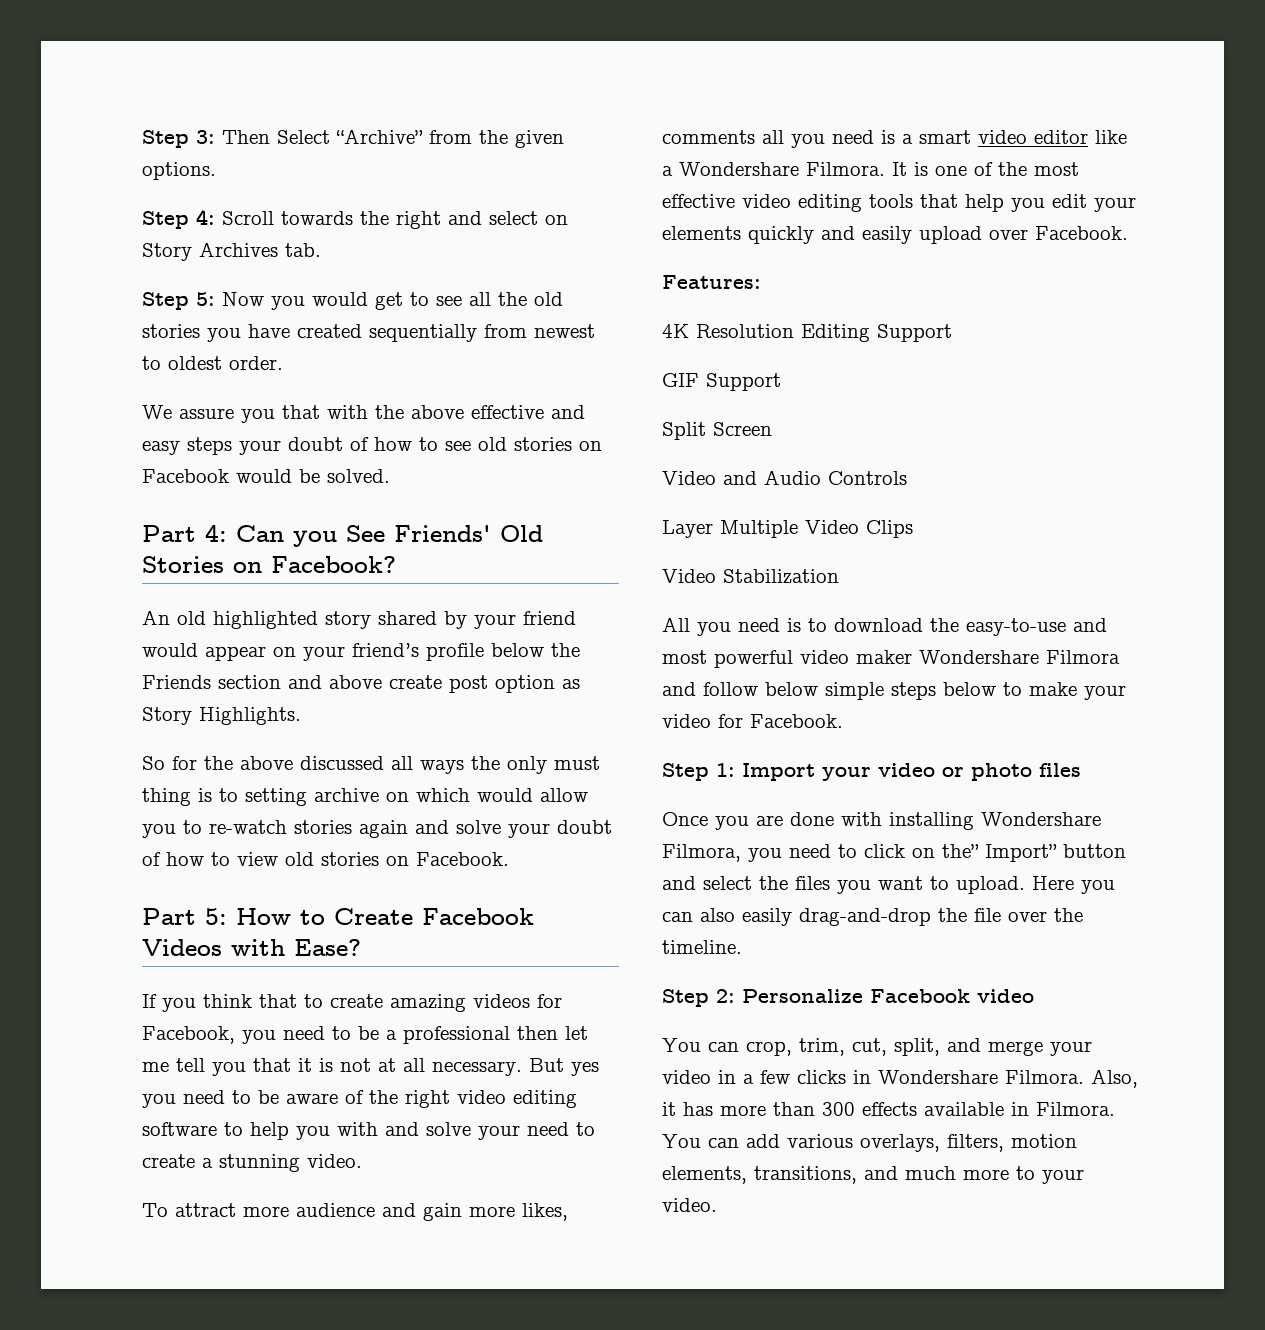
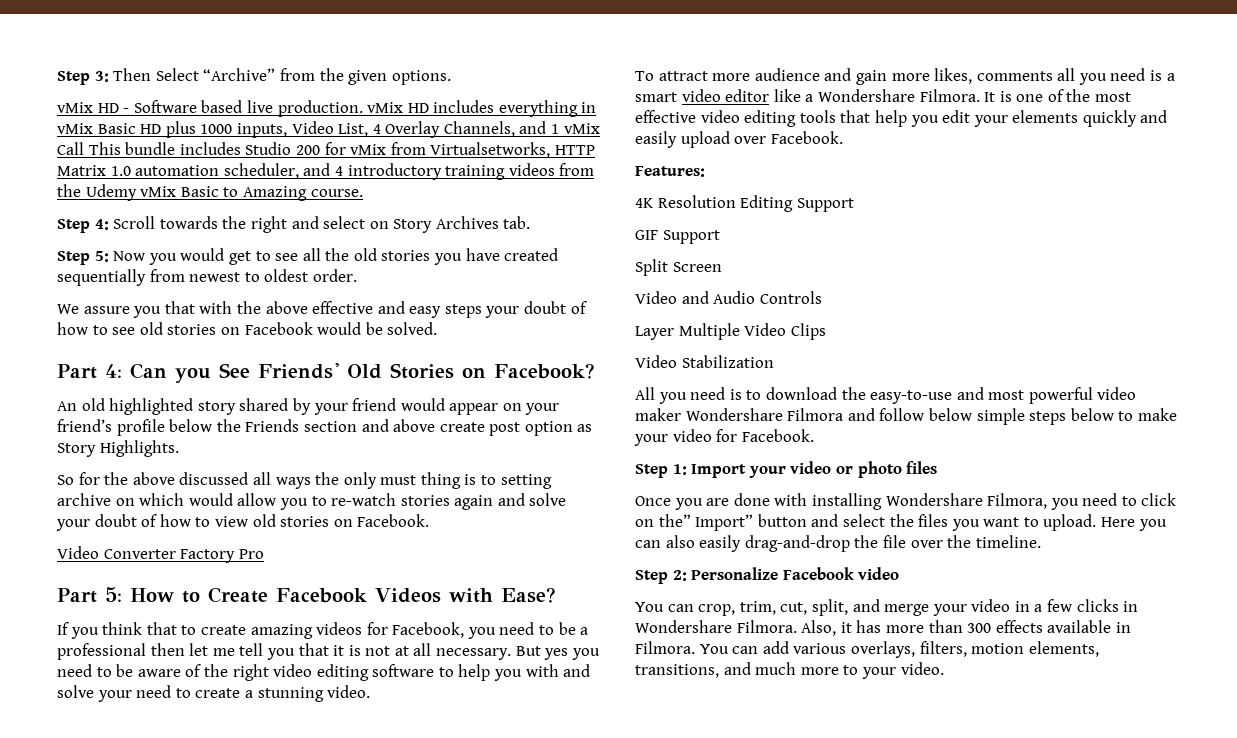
(216, 171) none -> [57,100,597,117] [57,121,600,138] [57,142,595,158] [57,163,595,180] [57,184,363,201] // vMix HD - Software based live production. vMix HD includes everything in vMix Basic HD plus 1000 inputs, Video List, 4 Overlay Channels, and 1 vMix Call This bundle includes Studio 200 for vMix from Virtualsetworks, HTTP Matrix 1.0 automation scheduler, and 4 introductory training videos from the Udemy vMix Basic to Amazing course.
(509, 859) none -> [57,546,264,563] // Video Converter Factory Pro

